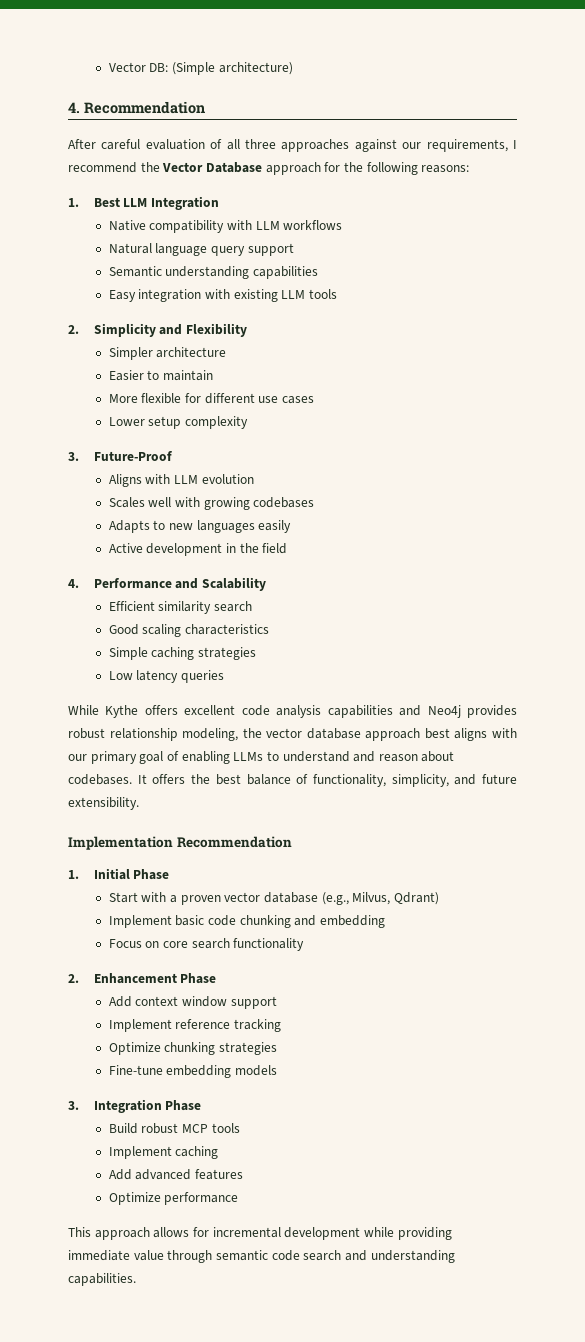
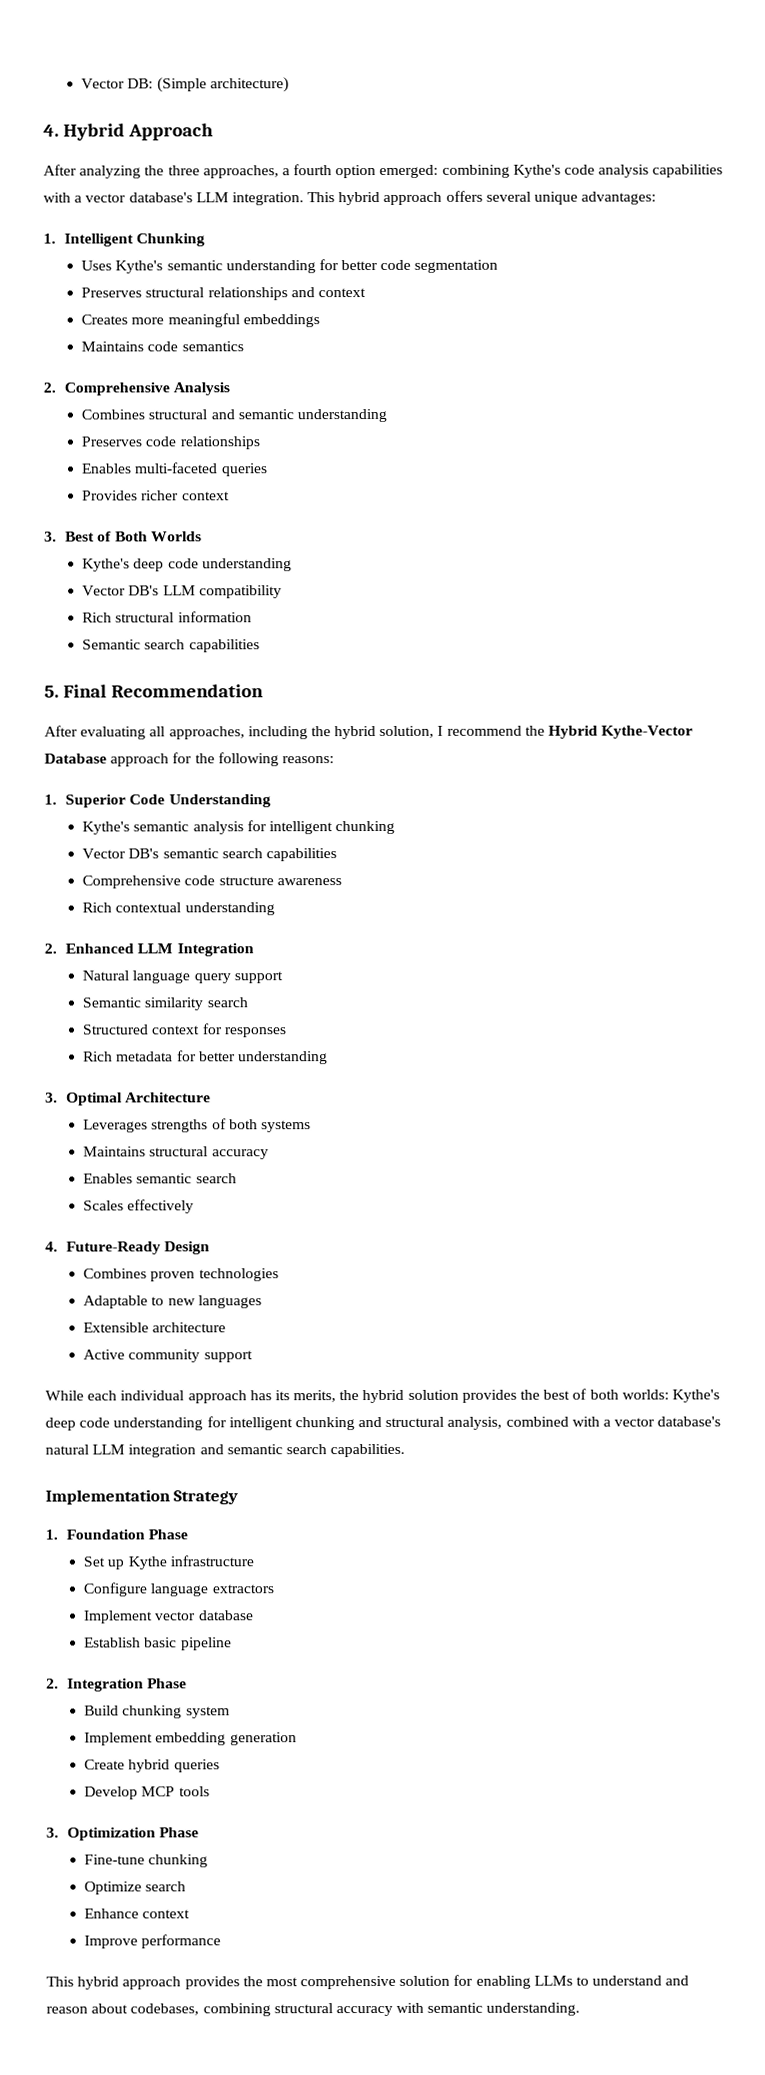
[84,101,205,114] [68,139,508,152] Recommendation // After careful evaluation of all three approaches against our requirements, -> [62,123,214,141] [43,164,724,179] [43,190,657,206] [43,233,206,247] [81,259,499,274] [81,287,366,301] [81,313,320,328] [81,341,244,352] [43,382,231,396] [81,408,387,423] [81,436,260,450] [81,462,268,477] [82,490,230,501] [44,531,202,542] [82,558,292,572] [82,585,282,599] [82,611,252,623] [82,639,260,653] [44,684,264,698] [44,725,435,740] Hybrid Approach // After analyzing the three approaches, a fourth option emerged: combining Kythe's code analysis capabilities with a vector database's LLM integration. This hybrid approach offers several unique advantages: // 1. Intelligent Chunking // Uses Kythe's semantic understanding for better code segmentation // Preserves structural relationships and context // Creates more meaningful embeddings // Maintains code semantics // 2. Comprehensive Analysis // Combines structural and semantic understanding // Preserves code relationships // Enables multi-faceted queries // Provides richer context // 3. Best of Both Worlds // Kythe's deep code understanding // Vector DB's LLM compatibility // Rich structural information // Semantic search capabilities // 5. Final Recommendation // After evaluating all approaches, including the hybrid solution,
[162,162,204,172] Vector -> [548,725,694,739] Hybrid Kythe-Vector
[93,196,220,210] [108,220,343,233] Best LLM Integration // Native compatibility with LLM workflows -> [65,794,271,808] [82,820,396,835] [82,848,337,862] [82,875,342,889] [82,902,275,916] [44,943,254,957] Superior Code Understanding // Kythe's semantic analysis for intelligent chunking // Vector DB's semantic search capabilities // Comprehensive code structure awareness // Rich contextual understanding // 2. Enhanced LLM Integration
[165,266,318,279] [108,289,337,302] [68,323,248,337] [108,347,227,360] [108,370,213,381] [108,393,314,404] [108,416,248,429] [68,451,173,461] [108,474,254,487] [108,497,315,510] [108,520,292,533] [108,543,288,556] [68,577,267,591] [108,601,252,614] [108,624,269,637] [108,647,256,660] [108,670,224,683] [68,705,517,718] [68,728,517,741] [68,751,179,764] understanding capabilities // Easy integration with existing LLM tools // 2. Simplicity and Flexibility // Simpler architecture // Easier to maintain // More flexible for different use cases // Lower setup complexity // 3. Future-Proof // Aligns with LLM evolution // Scales well with growing codebases // Adapts to new languages easily // Active development in the field // 4. Performance and Scalability // Efficient similarity search // Good scaling characteristics // Simple caching strategies // Low latency queries // While Kythe offers excellent code analysis capabilities and Neo4j provides robust relationship modeling, the vector database approach best aligns with our primary goal of -> [144,997,248,1011] [82,1023,286,1038] [83,1050,328,1065] [45,1092,212,1106] [83,1118,311,1133] [83,1146,269,1160] [83,1173,237,1184] [83,1199,195,1214] [45,1241,211,1255] [83,1268,279,1282] [83,1295,262,1309] [83,1322,227,1333] [83,1349,253,1363] [45,1388,720,1404] [45,1416,722,1431] [45,1443,406,1458] [45,1489,239,1505] [45,1529,189,1540] [83,1555,254,1570] [83,1582,274,1597] [83,1610,254,1624] [84,1637,232,1651] [46,1678,188,1692] [84,1705,230,1719] [84,1732,297,1746] [84,1759,220,1773] [84,1786,210,1800] [46,1827,200,1841] [84,1854,209,1868] [84,1881,187,1895] [84,1908,191,1919] [84,1934,222,1949] [46,1974,474,1990] similarity search // Structured context for responses // Rich metadata for better understanding // 3. Optimal Architecture // Leverages strengths of both systems // Maintains structural accuracy // Enables semantic search // Scales effectively // 4. Future-Ready Design // Combines proven technologies // Adaptable to new languages // Extensible architecture // Active community support // While each individual approach has its merits, the hybrid solution provides the best of both worlds: Kythe's deep code understanding for intelligent chunking and structural analysis, combined with a vector database's natural LLM integration and semantic search capabilities. // Implementation Strategy // 1. Foundation Phase // Set up Kythe infrastructure // Configure language extractors // Implement vector database // Establish basic pipeline // 2. Integration Phase // Build chunking system // Implement embedding generation // Create hybrid queries // Develop MCP tools // 3. Optimization Phase // Fine-tune chunking // Optimize search // Enhance context // Improve performance // This hybrid approach provides the most comprehensive solution for
[68,774,517,787] [68,797,139,810] [68,836,292,850] [68,868,170,880] [108,892,439,905] [108,915,385,928] [108,938,305,951] [68,973,217,984] [108,996,277,1009] [108,1019,281,1032] [108,1042,277,1055] [108,1065,277,1078] [68,1099,202,1113] [108,1123,240,1134] [108,1146,219,1159] [108,1169,243,1180] [108,1192,239,1205] [68,1227,452,1240] [68,1250,455,1263] [68,1273,136,1286] codebases. It offers the best balance of functionality, simplicity, and future extensibility. // Implementation Recommendation // 1. Initial Phase // Start with a proven vector database (e.g., Milvus, Qdrant) // Implement basic code chunking and embedding // Focus on core search functionality // 2. Enhancement Phase // Add context window support // Implement reference tracking // Optimize chunking strategies // Fine-tune embedding models // 3. Integration Phase // Build robust MCP tools // Implement caching // Add advanced features // Optimize performance // This approach allows for incremental development while providing immediate value through semantic code search and understanding capabilities. -> [130,2002,581,2017] codebases, combining structural accuracy with semantic understanding.

